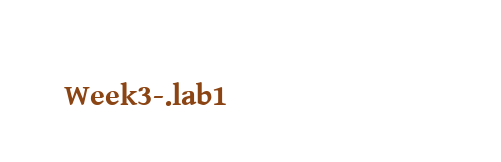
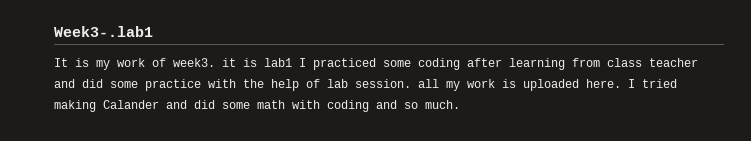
(228, 94) none -> [54,58,698,70] [54,79,677,91] [54,100,460,112] // It is my work of week3. it is lab1 I practiced some coding after learning from class teacher and did some practice with the help of lab session. all my work is uploaded here. I tried making Calander and did some math with coding and so much.

